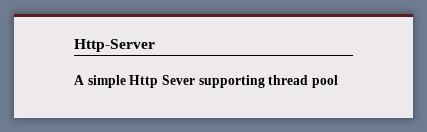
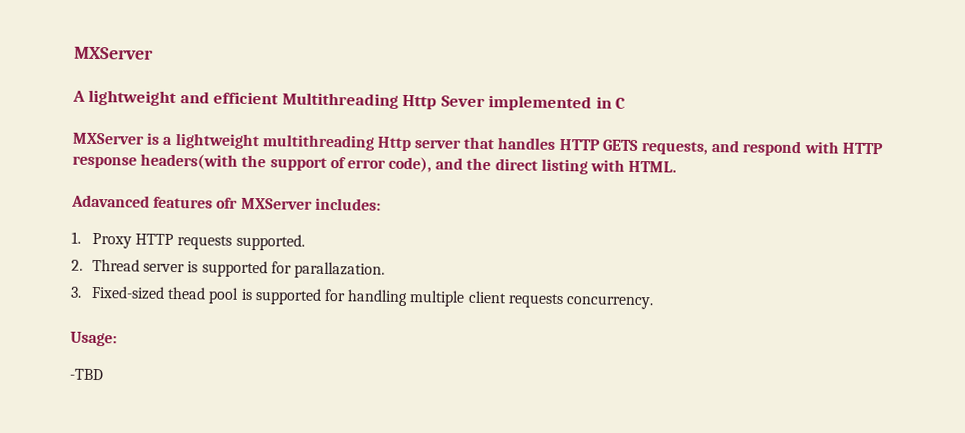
[74,39,155,52] Http-Server -> [74,46,154,60] MXServer
[87,75,338,88] simple Http Sever supporting thread pool -> [88,89,627,112] [72,132,883,157] [72,153,678,175] [71,194,381,211] [71,231,305,251] [71,258,385,279] [70,285,653,310] [70,331,117,347] [69,368,103,381] lightweight and efficient Multithreading Http Sever implemented in C // MXServer is a lightweight multithreading Http server that handles HTTP GETS requests, and respond with HTTP response headers(with the support of error code), and the direct listing with HTML. // Adavanced features ofr MXServer includes: // 1. Proxy HTTP requests supported. // 2. Thread server is supported for parallazation. // 3. Fixed-sized thead pool is supported for handling multiple client requests concurrency. // Usage: // -TBD

